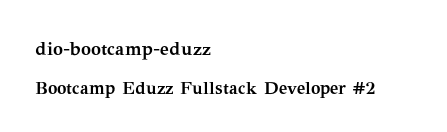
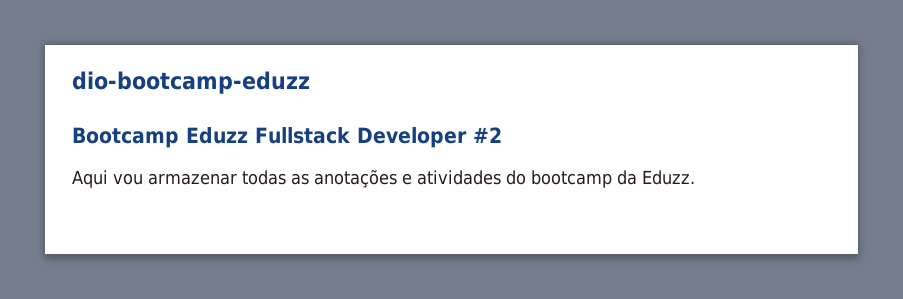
(376, 88) none -> [72,170,695,188] // Aqui vou armazenar todas as anotações e atividades do bootcamp da Eduzz.

